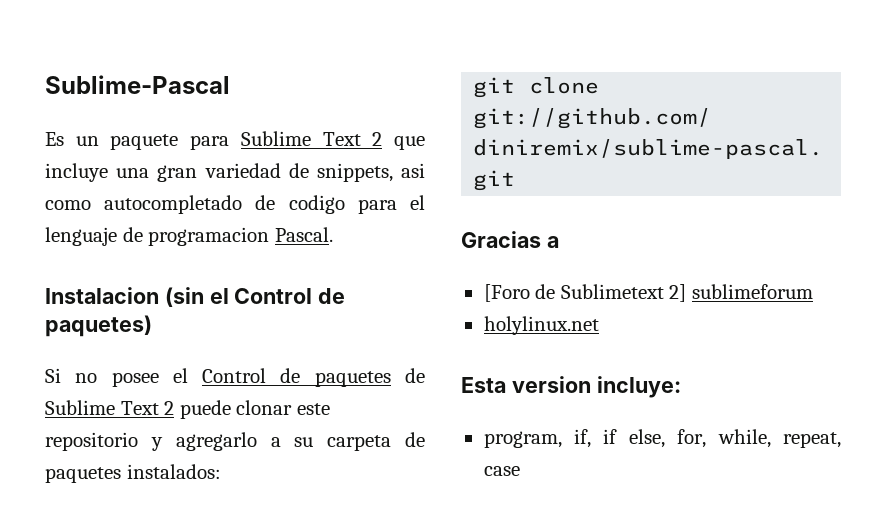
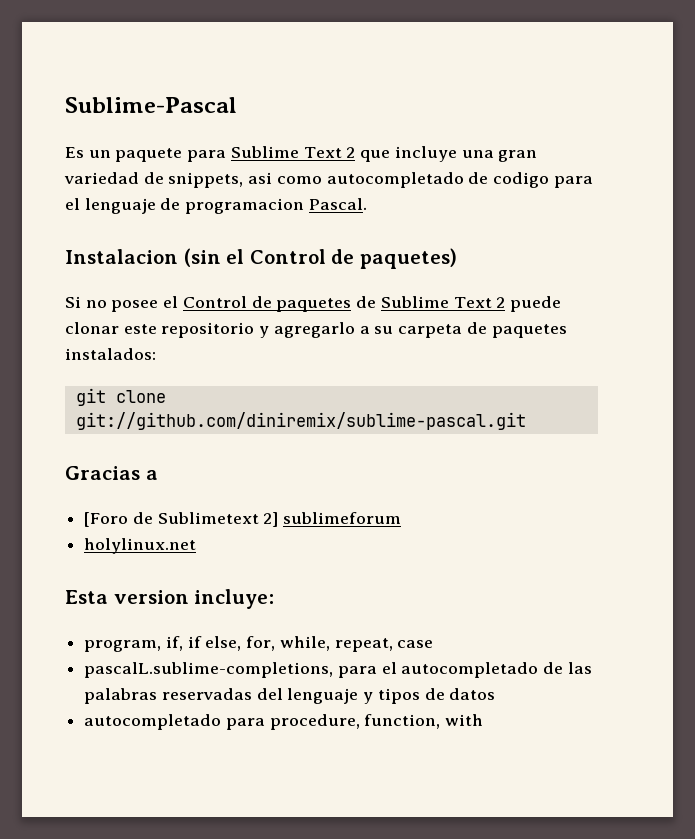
(520, 471) none -> [84,662,592,678] [84,688,496,704] [84,714,484,730] // pascalL.sublime-completions, para el autocompletado de las palabras reservadas del lenguaje y tipos de datos // autocompletado para procedure, function, with

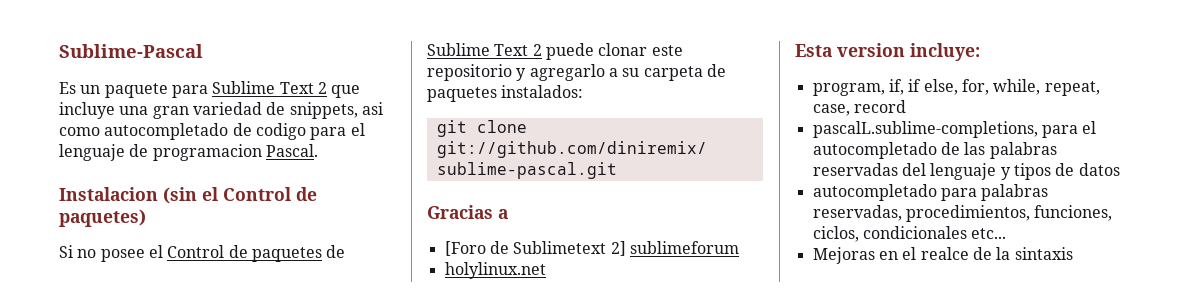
[397,640,434,648] case -> [812,100,906,116] case, record
[269,714,484,730] procedure, function, with -> [981,184,1049,201] [812,205,1113,222] [812,226,1007,242] [812,247,1073,264] palabras reservadas, procedimientos, funciones, ciclos, condicionales etc... // Mejoras en el realce de la sintaxis

